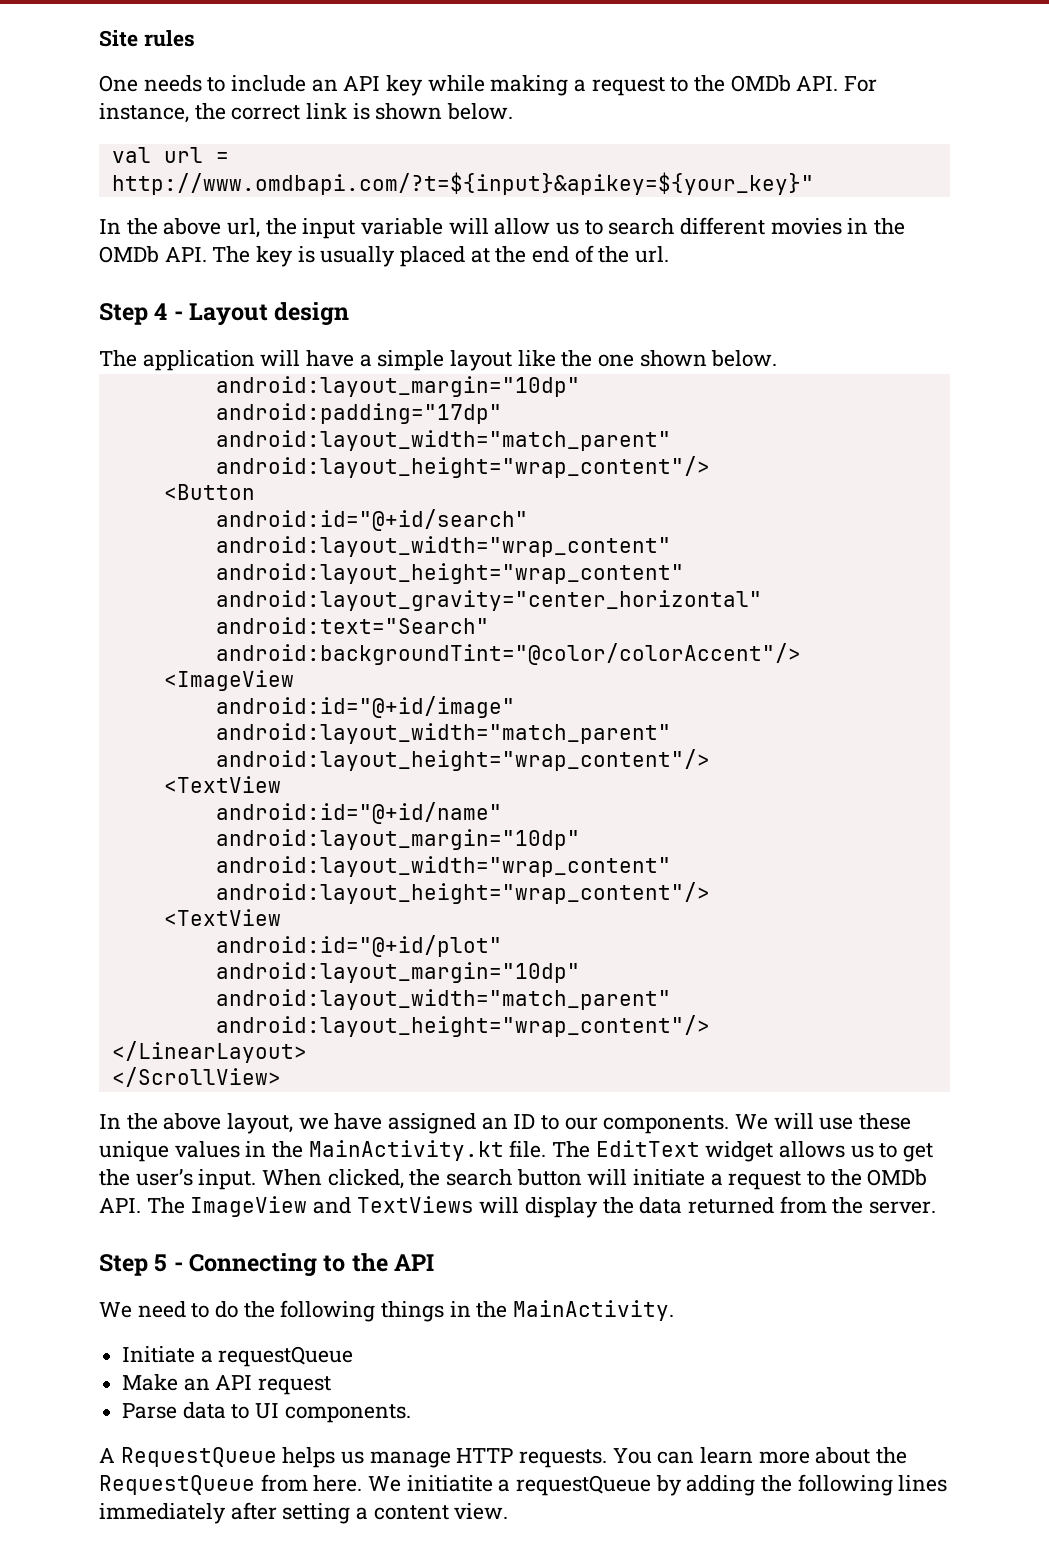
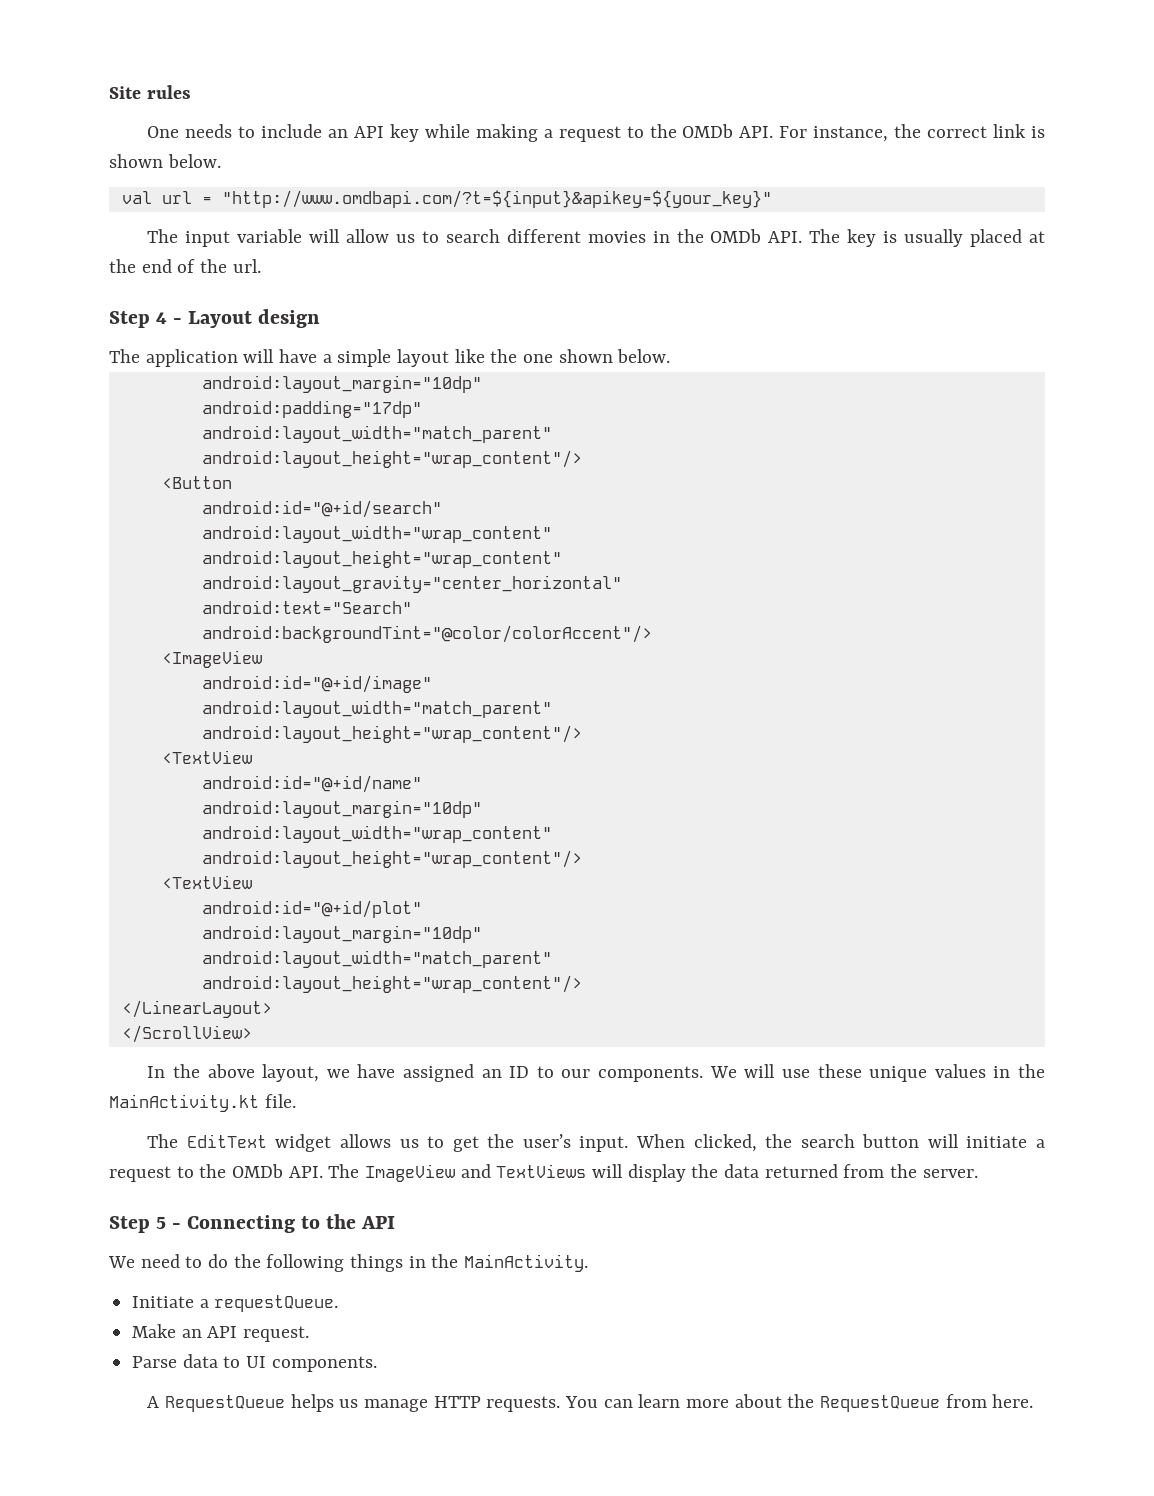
[111,172,814,195] [99,218,297,238] http://www.omdbapi.com/?t=${input}&apikey=${your_key}" // In the above url, the -> [221,190,772,208] [147,229,179,243] "http://www.omdbapi.com/?t=${input}&apikey=${your_key}" // The
(547, 1149) none -> (296, 1101) //
[218,1346,354,1367] requestQueue -> [214,1295,339,1312] requestQueue.
[258,1376,332,1395] request -> [243,1326,310,1342] request.
[368,1474,948,1496] [99,1502,509,1524] We initiatite a requestQueue by adding the following lines immediately after setting a content view. -> (1034, 1401) none

